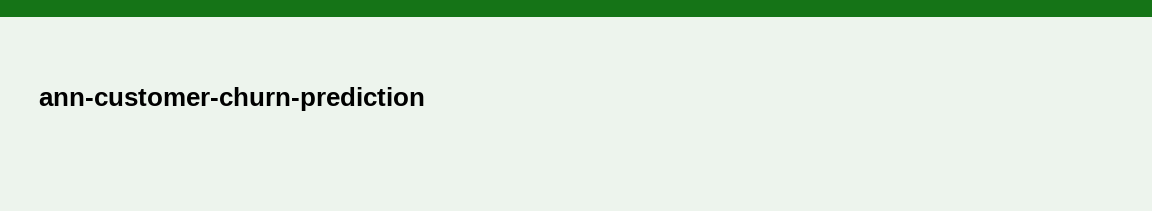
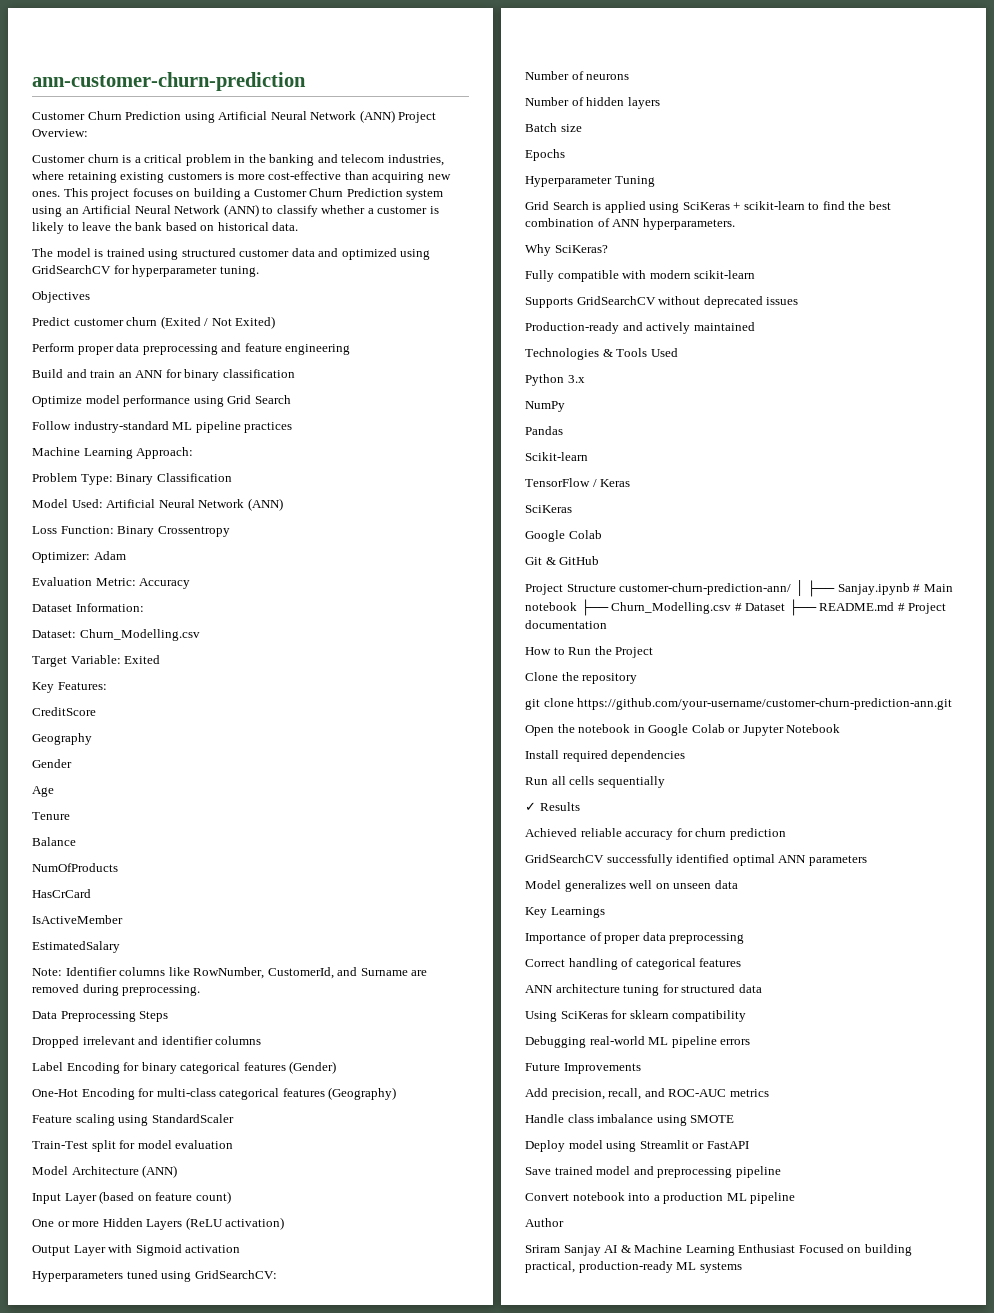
(425, 99) none -> [32,110,437,123] [32,129,88,137] [32,154,444,166] [32,171,451,183] [32,188,444,200] [32,204,439,217] [32,222,299,234] [32,248,431,260] [32,265,259,277] [32,291,90,303] [32,316,276,329] [32,343,351,355] [32,369,295,381] [32,395,291,407] [32,421,293,433] [32,447,194,459] [32,473,232,485] [32,498,283,511] [32,526,230,537] [32,551,126,563] [32,577,191,589] [32,603,144,612] [32,629,200,641] [32,655,161,667] [32,682,107,693] [32,707,96,716] [32,733,92,745] [32,759,72,768] [32,786,54,797] [32,812,70,820] [32,837,76,846] [32,863,118,872] [32,889,91,898] [32,915,123,924] [32,941,120,953] [32,967,428,979] [32,984,201,996] [32,1011,169,1022] [32,1036,262,1048] [32,1061,337,1074] [32,1087,397,1100] [32,1114,234,1126] [32,1140,234,1152] [32,1165,178,1178] [32,1191,231,1204] [32,1217,285,1230] [32,1244,241,1256] [32,1270,277,1282] [525,71,630,80] [525,97,660,109] [525,123,582,132] [525,149,565,161] [525,176,655,187] [525,201,891,213] [525,218,735,230] [525,244,608,256] [525,270,756,282] [525,296,799,308] [525,322,755,334] [525,348,678,360] [525,374,585,386] [525,401,565,412] [525,426,563,435] [525,452,588,461] [525,478,631,487] [525,505,572,513] [525,530,602,542] [525,556,600,565] [525,580,953,597] [525,599,947,616] [525,620,607,629] [525,646,654,658] [525,672,638,684] [525,698,953,710] [525,724,841,736] [525,750,686,762] [525,776,665,788] [525,802,580,811] [525,828,786,840] [525,854,867,866] [525,880,738,892] [525,907,605,918] [525,932,745,944] [525,958,742,970] [525,984,762,996] [525,1010,747,1022] [525,1036,751,1048] [525,1063,641,1074] [525,1088,769,1100] [525,1114,735,1126] [525,1140,749,1152] [525,1166,781,1178] [525,1192,796,1204] [525,1218,564,1227] [525,1244,912,1256] [525,1261,742,1273] // Customer Churn Prediction using Artificial Neural Network (ANN) Project Overview: // Customer churn is a critical problem in the banking and telecom industries, where retaining existing customers is more cost-effective than acquiring new ones. This project focuses on building a Customer Churn Prediction system using an Artificial Neural Network (ANN) to classify whether a customer is likely to leave the bank based on historical data. // The model is trained using structured customer data and optimized using GridSearchCV for hyperparameter tuning. // Objectives // Predict customer churn (Exited / Not Exited) // Perform proper data preprocessing and feature engineering // Build and train an ANN for binary classification // Optimize model performance using Grid Search // Follow industry-standard ML pipeline practices // Machine Learning Approach: // Problem Type: Binary Classification // Model Used: Artificial Neural Network (ANN) // Loss Function: Binary Crossentropy // Optimizer: Adam // Evaluation Metric: Accuracy // Dataset Information: // Dataset: Churn_Modelling.csv // Target Variable: Exited // Key Features: // CreditScore // Geography // Gender // Age // Tenure // Balance // NumOfProducts // HasCrCard // IsActiveMember // EstimatedSalary // Note: Identifier columns like RowNumber, CustomerId, and Surname are removed during preprocessing. // Data Preprocessing Steps // Dropped irrelevant and identifier columns // Label Encoding for binary categorical features (Gender) // One-Hot Encoding for multi-class categorical features (Geography) // Feature scaling using StandardScaler // Train-Test split for model evaluation // Model Architecture (ANN) // Input Layer (based on feature count) // One or more Hidden Layers (ReLU activation) // Output Layer with Sigmoid activation // Hyperparameters tuned using GridSearchCV: // Number of neurons // Number of hidden layers // Batch size // Epochs // Hyperparameter Tuning // Grid Search is applied using SciKeras + scikit-learn to find the best combination of ANN hyperparameters. // Why SciKeras? // Fully compatible with modern scikit-learn // Supports GridSearchCV without deprecated issues // Production-ready and actively maintained // Technologies & Tools Used // Python 3.x // NumPy // Pandas // Scikit-learn // TensorFlow / Keras // SciKeras // Google Colab // Git & GitHub // Project Structure customer-churn-prediction-ann/ │ ├── Sanjay.ipynb # Main notebook ├── Churn_Modelling.csv # Dataset ├── README.md # Project documentation // How to Run the Project // Clone the repository // git clone https://github.com/your-username/customer-churn-prediction-ann.git // Open the notebook in Google Colab or Jupyter Notebook // Install required dependencies // Run all cells sequentially // ✓ Results // Achieved reliable accuracy for churn prediction // GridSearchCV successfully identified optimal ANN parameters // Model generalizes well on unseen data // Key Learnings // Importance of proper data preprocessing // Correct handling of categorical features // ANN architecture tuning for structured data // Using SciKeras for sklearn compatibility // Debugging real-world ML pipeline errors // Future Improvements // Add precision, recall, and ROC-AUC metrics // Handle class imbalance using SMOTE // Deploy model using Streamlit or FastAPI // Save trained model and preprocessing pipeline // Convert notebook into a production ML pipeline // Author // Sriram Sanjay AI & Machine Learning Enthusiast Focused on building practical, production-ready ML systems

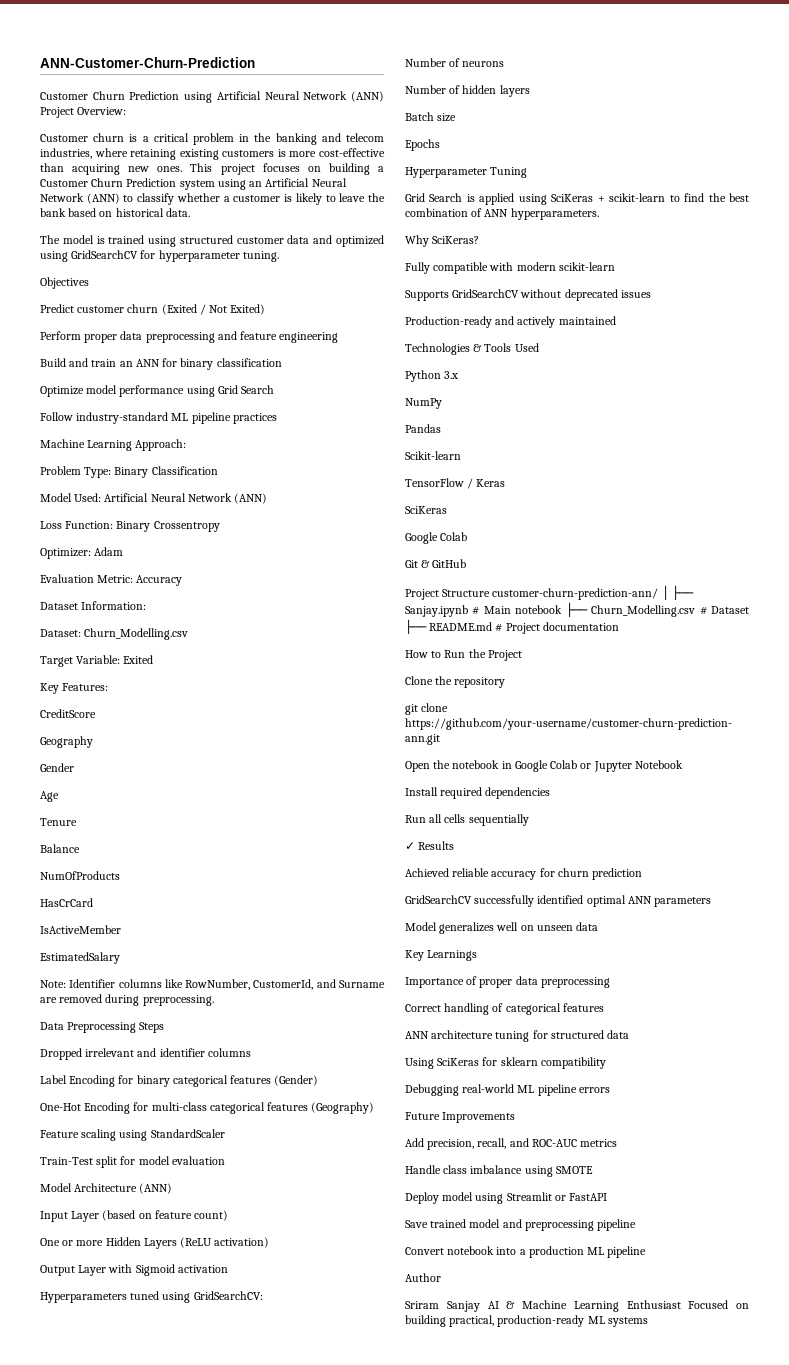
[32,72,306,91] ann-customer-churn-prediction -> [40,57,255,68] ANN-Customer-Churn-Prediction

